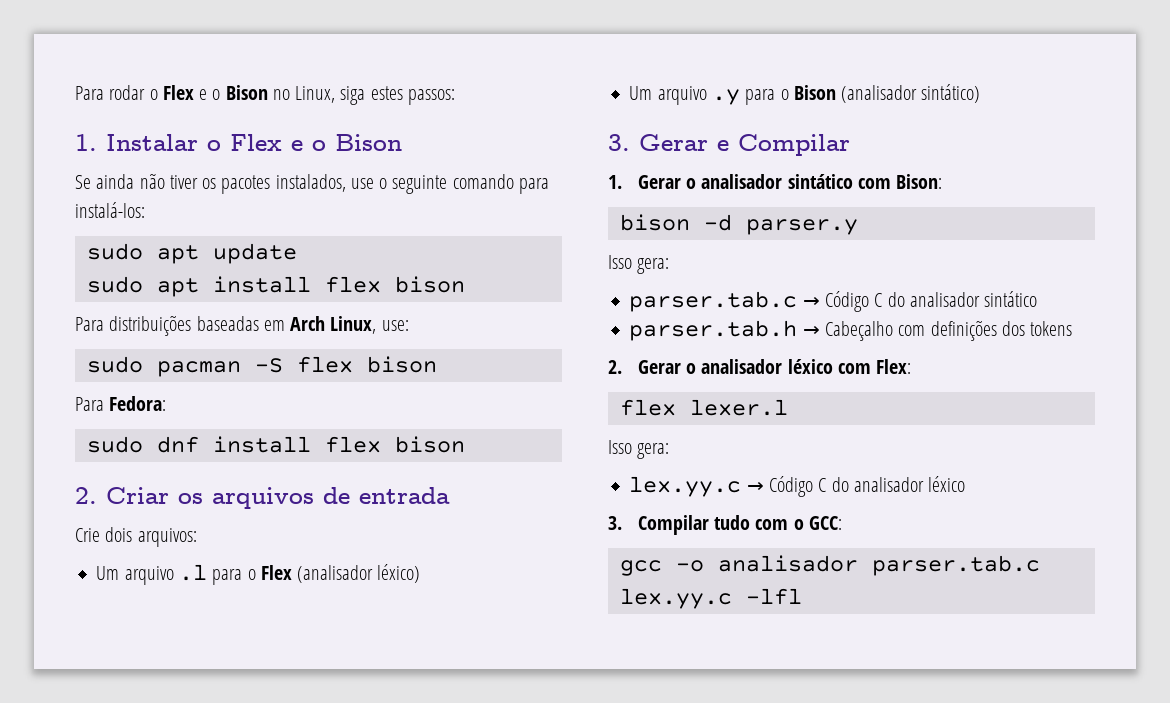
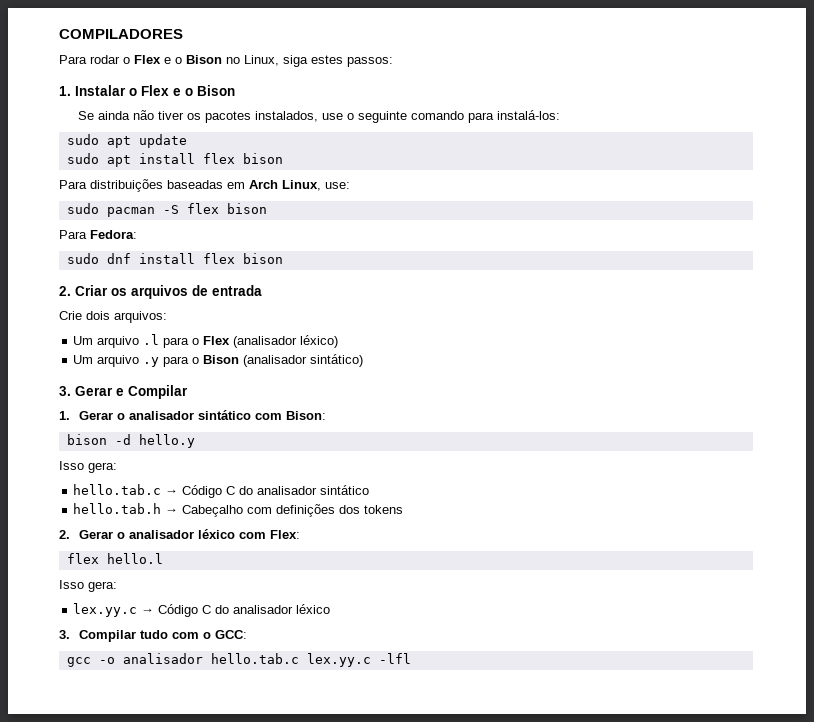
(75, 93) none -> [59,29,183,39] COMPILADORES //
[745,219,858,235] [608,255,670,274] [629,291,798,312] parser.y // Isso gera: // parser.tab.c -> [138,434,195,448] [59,461,117,473] [73,484,162,495] hello.y // Isso gera: // hello.tab.c
[629,320,798,341] parser.tab.h -> [73,503,162,514] hello.tab.h
[689,399,788,416] lexer.l -> [106,553,163,564] hello.l
[871,555,1040,576] parser.tab.c -> [210,653,299,664] hello.tab.c

